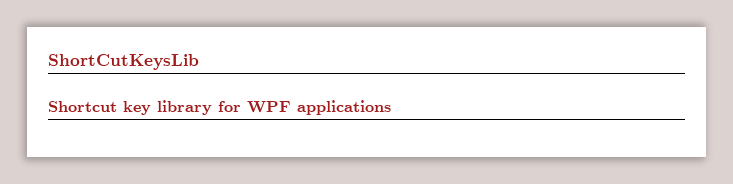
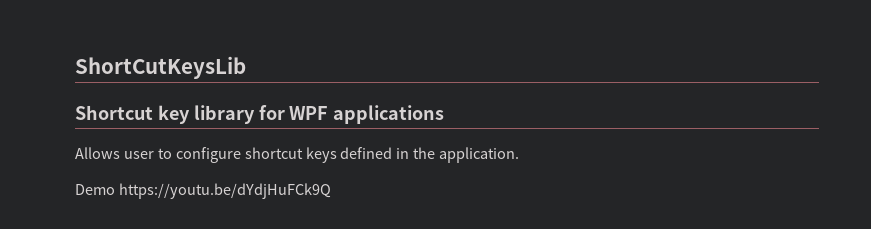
(391, 107) none -> [75,147,520,163] [75,183,331,199] // Allows user to configure shortcut keys defined in the application. // Demo https://youtu.be/dYdjHuFCk9Q

